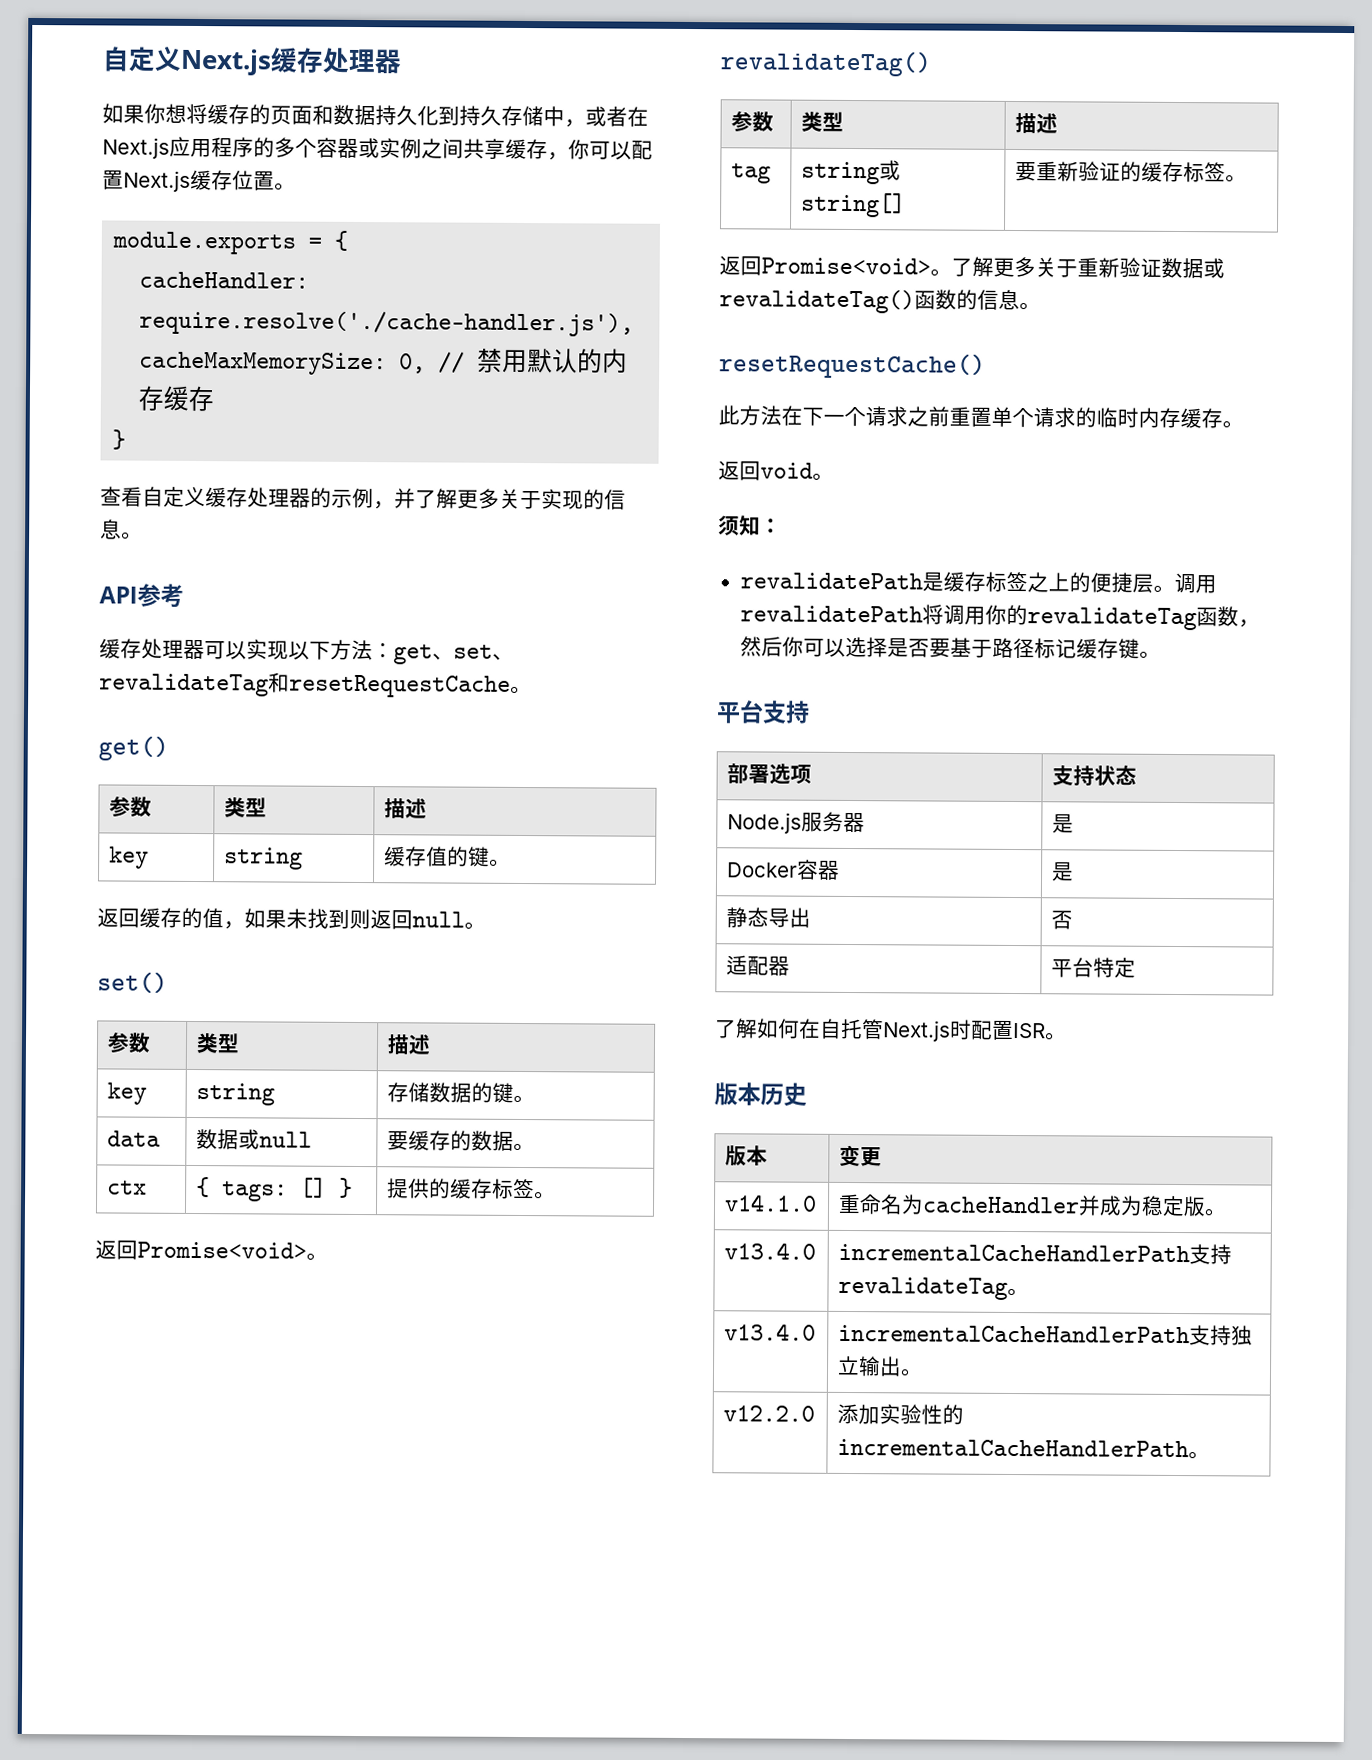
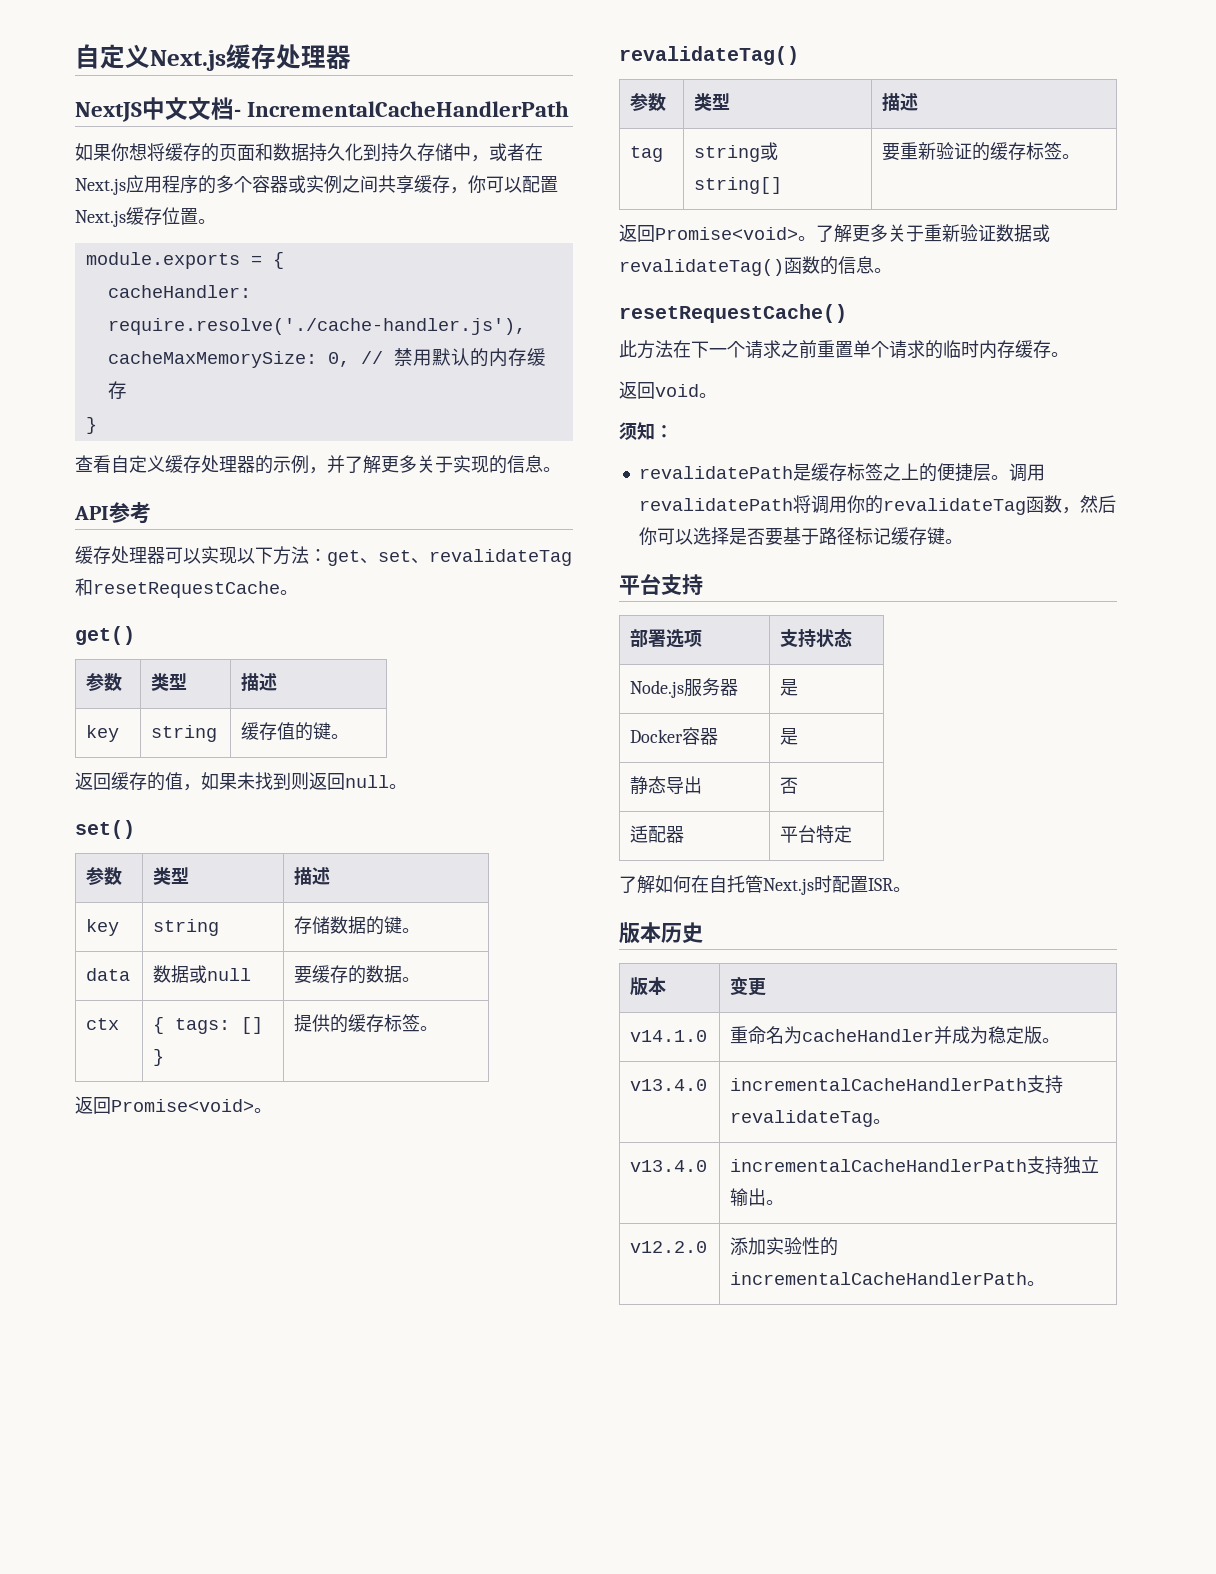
(402, 61) none -> [75,97,570,122] // NextJS中文文档- IncrementalCacheHandlerPath

